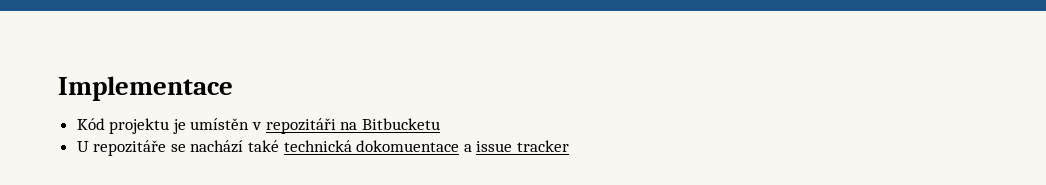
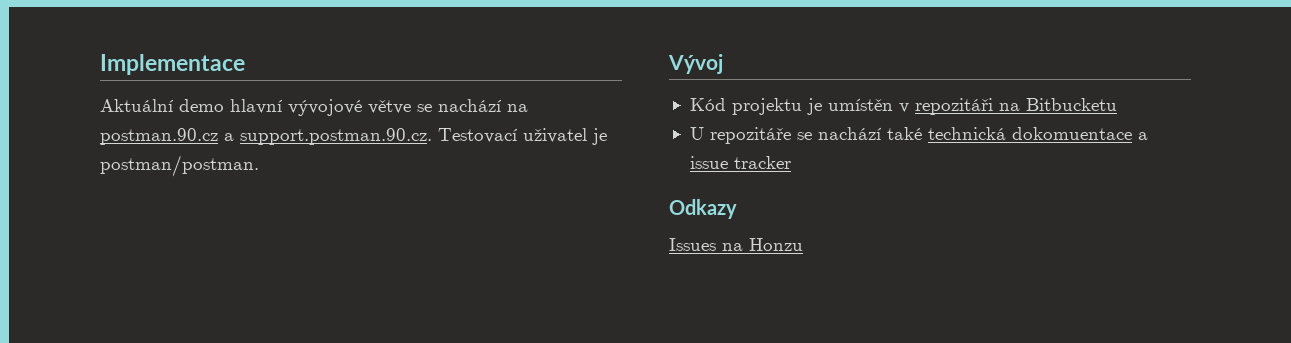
(233, 88) none -> [100,99,528,116] [100,128,607,145] [100,155,259,177] [668,54,723,74] // Aktuální demo hlavní vývojové větve se nachází na postman.90.cz a support.postman.90.cz. Testovací uživatel je postman/postman. // Vývoj
(570, 146) none -> [669,199,737,219] [669,238,803,251] // Odkazy // Issues na Honzu

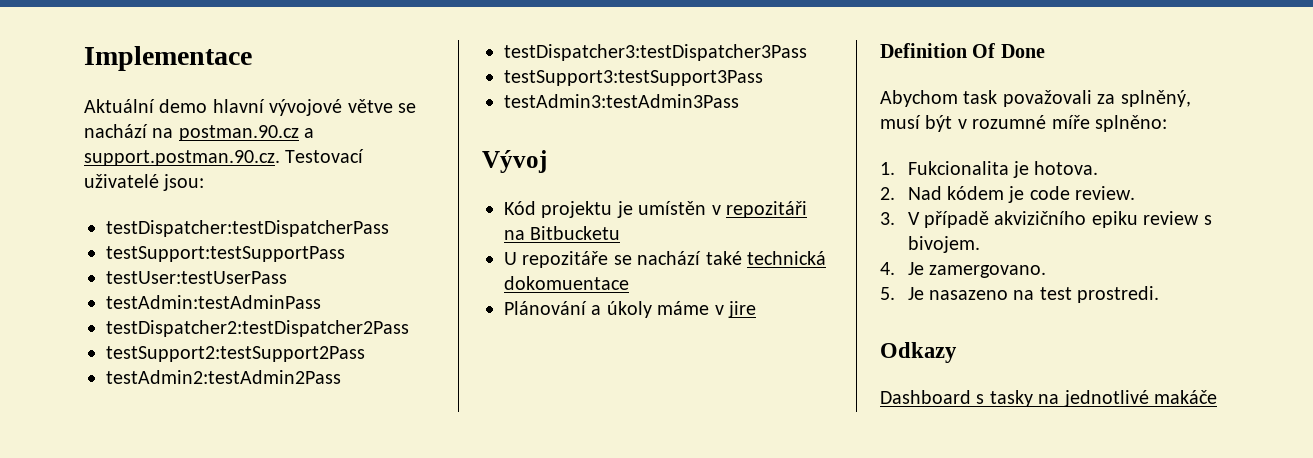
[523,128,607,145] [100,155,259,177] uživatel je postman/postman. -> [84,174,205,191] [106,220,389,237] [106,246,345,262] [106,271,287,284] [106,295,321,309] [106,320,409,337] [106,346,365,362] [106,370,341,384] [504,44,807,61] [504,70,763,86] [504,94,739,108] uživatelé jsou: // testDispatcher:testDispatcherPass // testSupport:testSupportPass // testUser:testUserPass // testAdmin:testAdminPass // testDispatcher2:testDispatcher2Pass // testSupport2:testSupport2Pass // testAdmin2:testAdmin2Pass // testDispatcher3:testDispatcher3Pass // testSupport3:testSupport3Pass // testAdmin3:testAdmin3Pass
[1137,132,1148,140] [689,156,791,169] [669,199,737,219] [669,238,803,251] a issue tracker // Odkazy // Issues na Honzu -> [504,301,756,318] [880,43,1045,58] [880,90,1191,107] [880,115,1167,132] [880,161,1099,178] [880,186,1136,203] [880,211,1212,228] [907,236,980,253] [880,262,1046,278] [880,286,1160,303] [880,342,957,363] [880,390,1217,407] // Plánování a úkoly máme v jire // Definition Of Done // Abychom task považovali za splněný, musí být v rozumné míře splněno: // 1. Fukcionalita je hotova. // 2. Nad kódem je code review. // 3. V případě akvizičního epiku review s bivojem. // 4. Je zamergovano. // 5. Je nasazeno na test prostredi. // Odkazy // Dashboard s tasky na jednotlivé makáče

